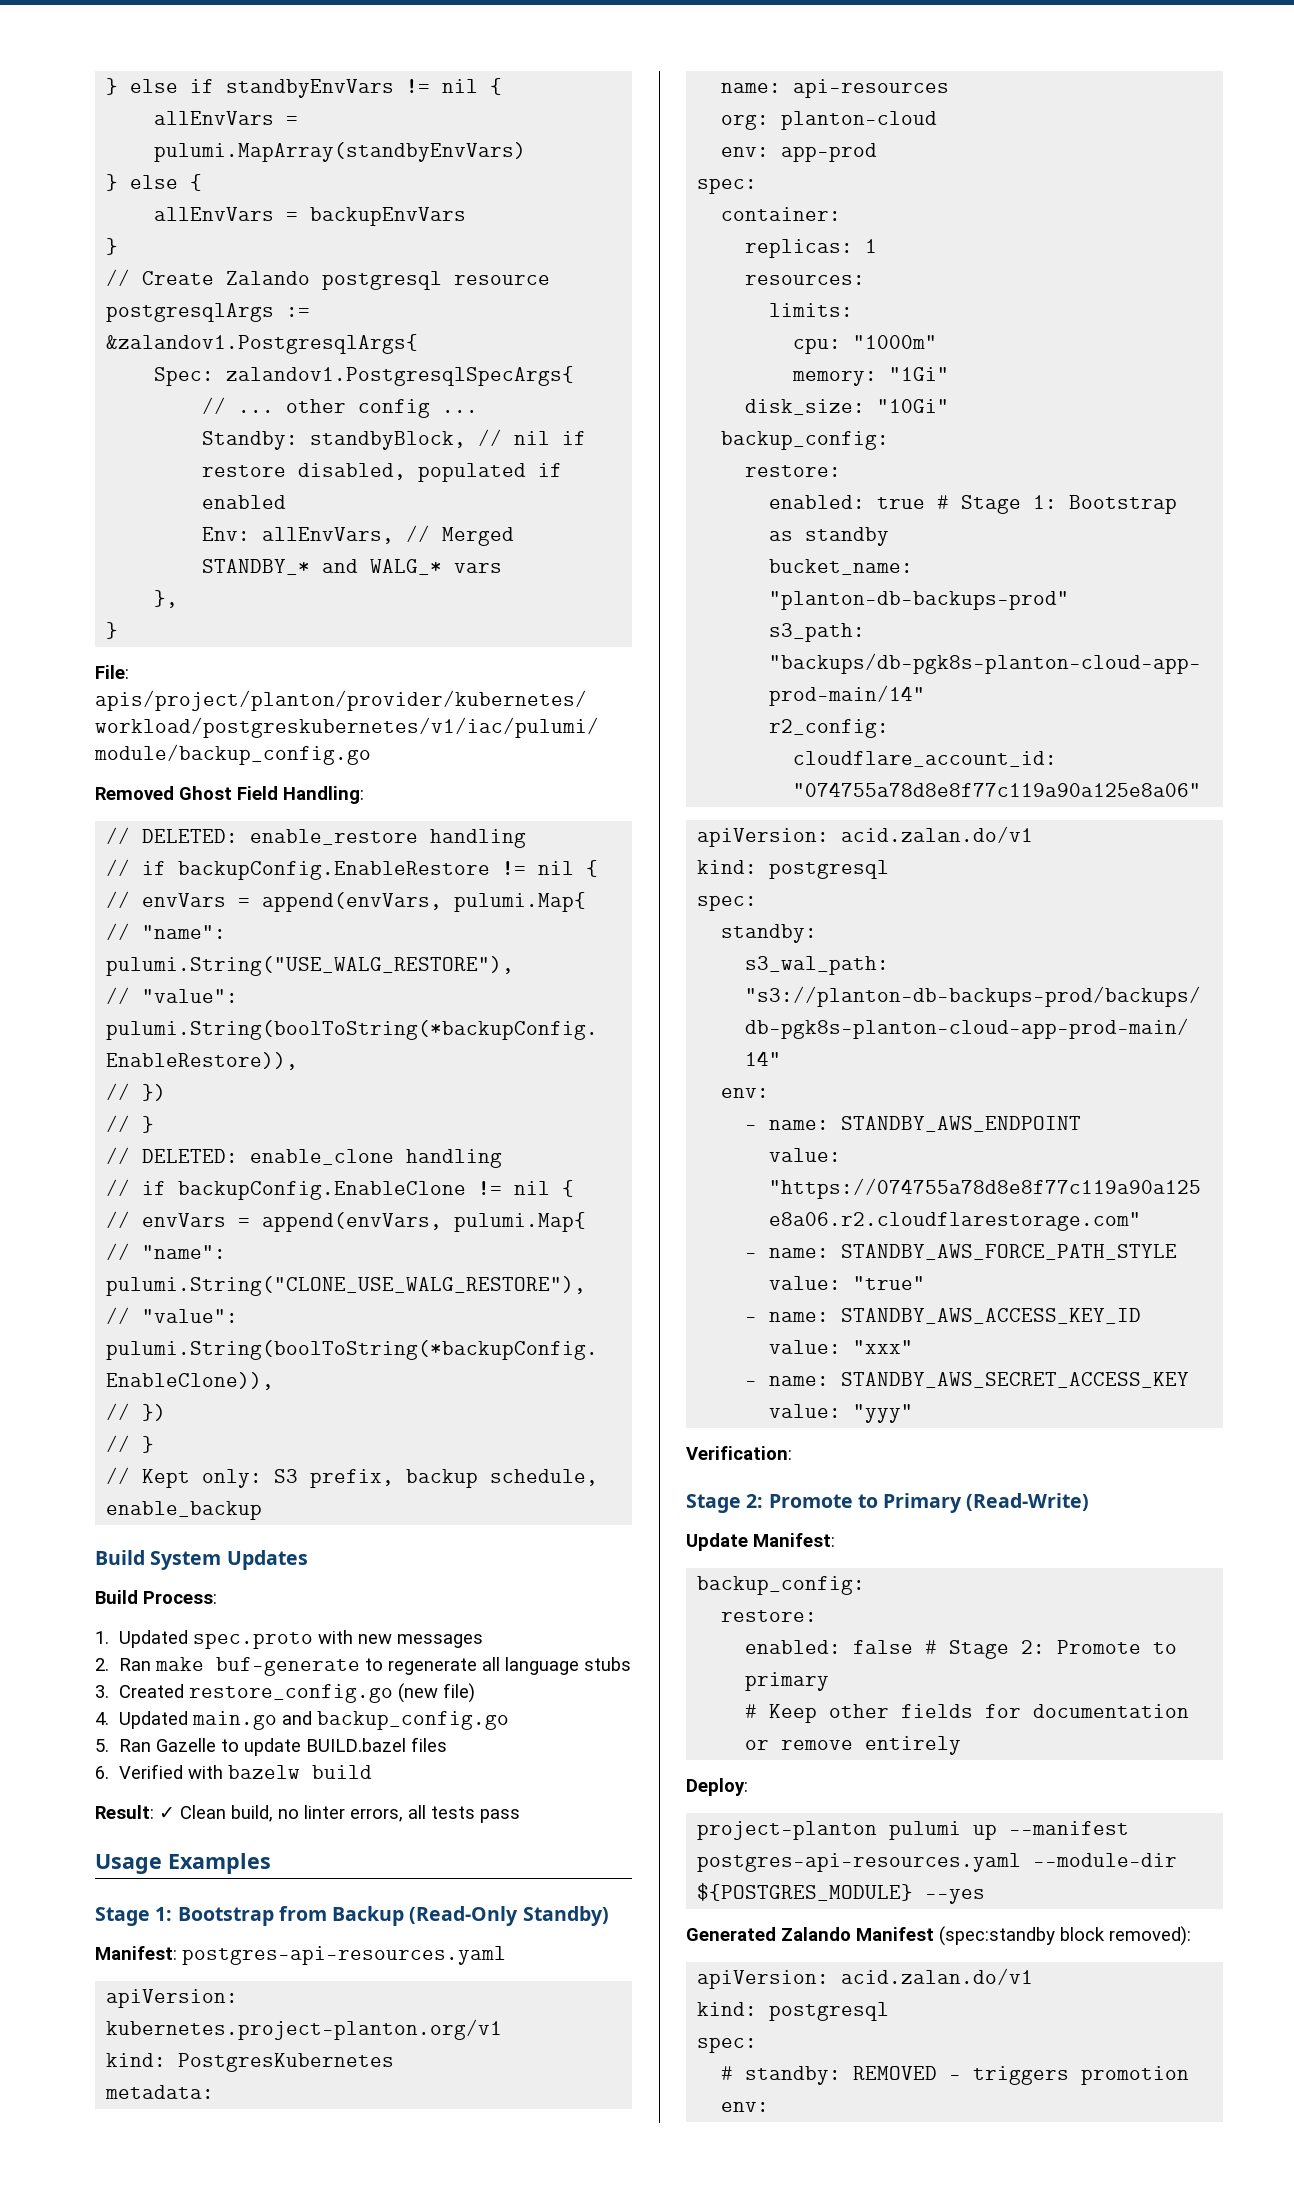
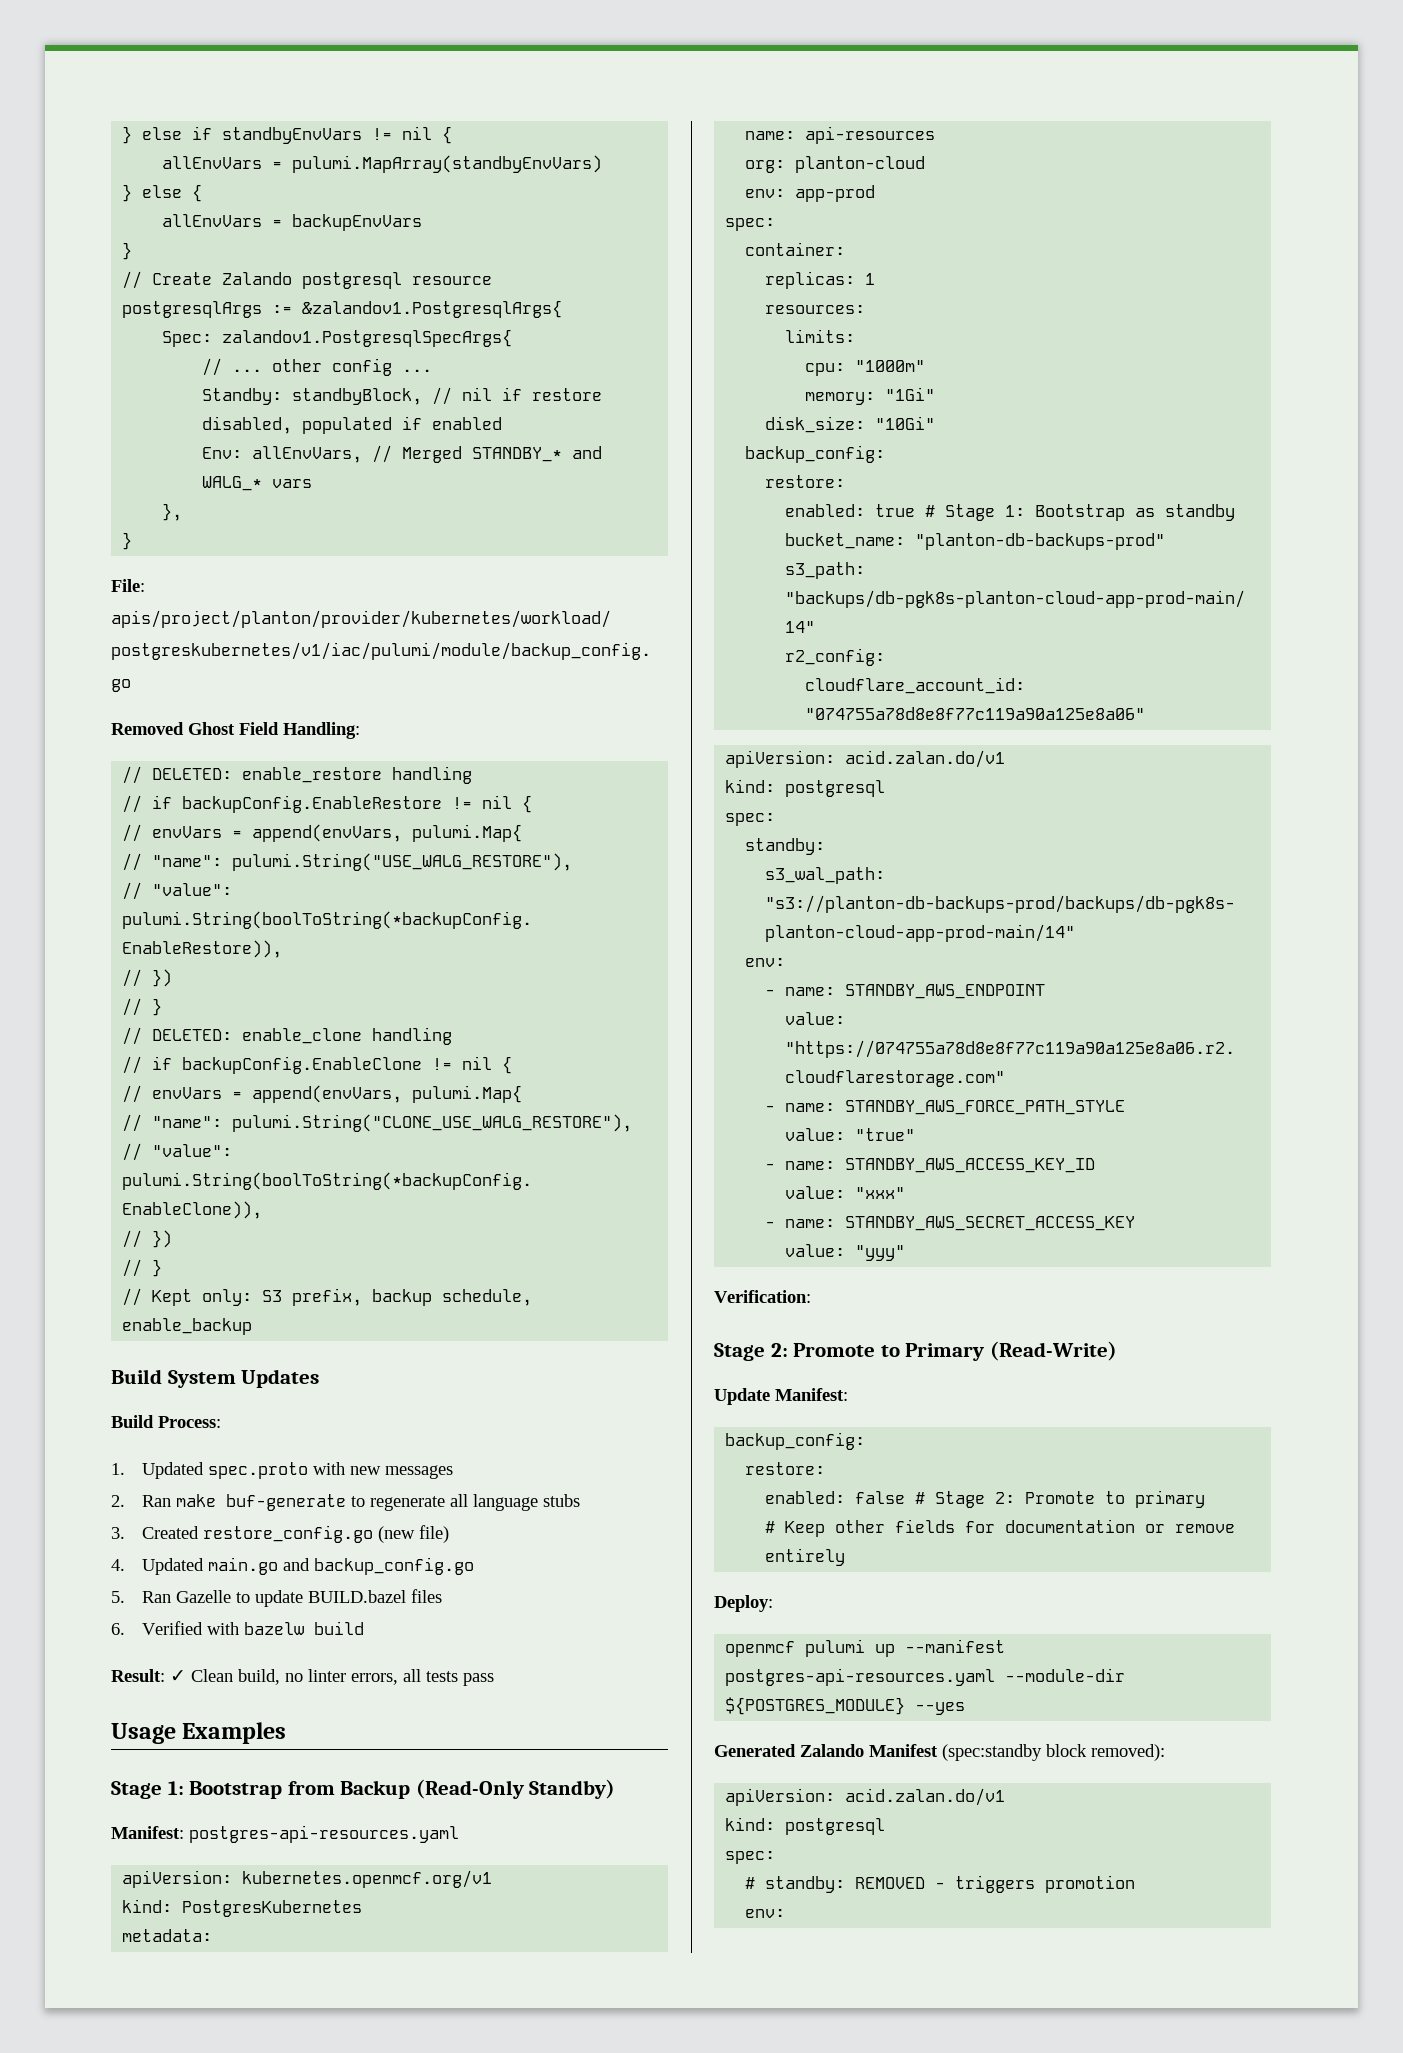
[106,2019,503,2040] kubernetes.project-planton.org/v1 -> [242,1870,493,1888] kubernetes.openmcf.org/v1
[697,1821,878,1840] project-planton -> [725,1641,796,1657] openmcf

